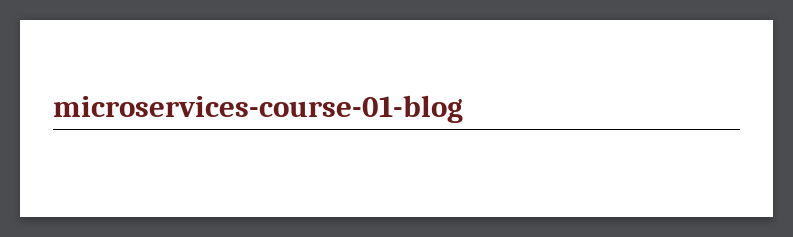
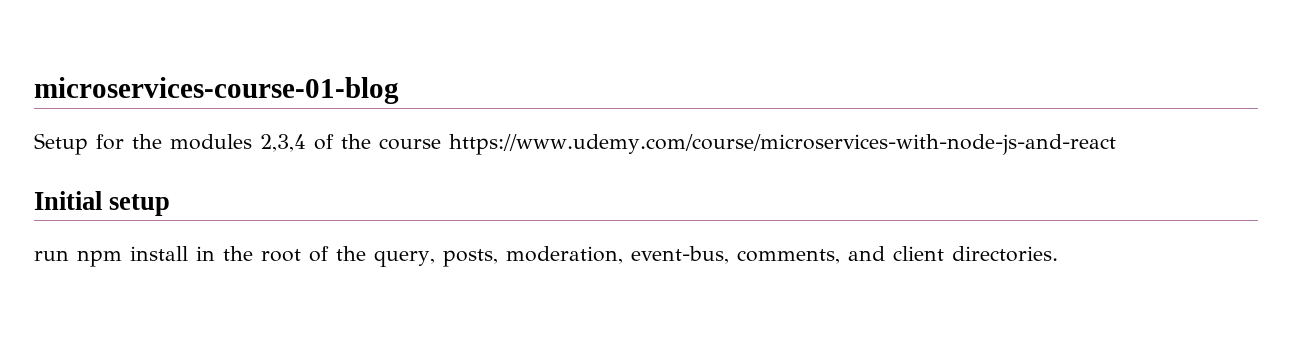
(463, 109) none -> [34,133,1116,155] [34,191,171,216] [34,246,1058,267] // Setup for the modules 2,3,4 of the course https://www.udemy.com/course/microservices-with-node-js-and-react // Initial setup // run npm install in the root of the query, posts, moderation, event-bus, comments, and client directories.

